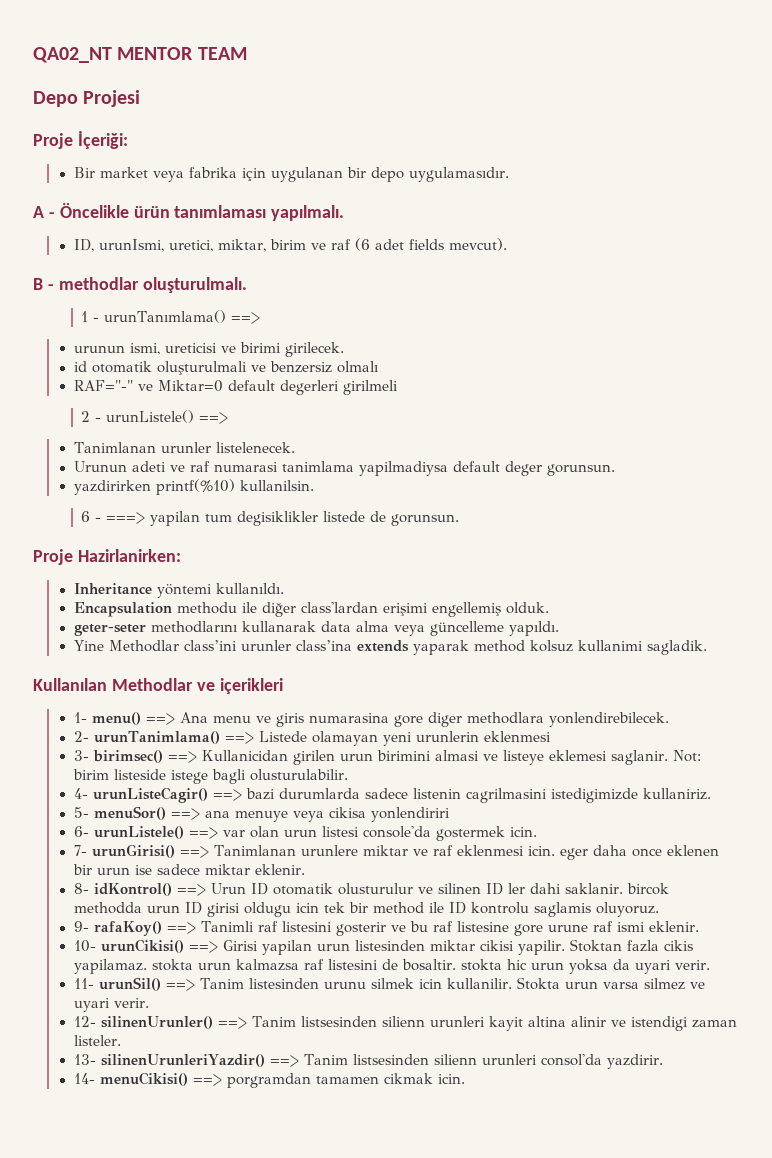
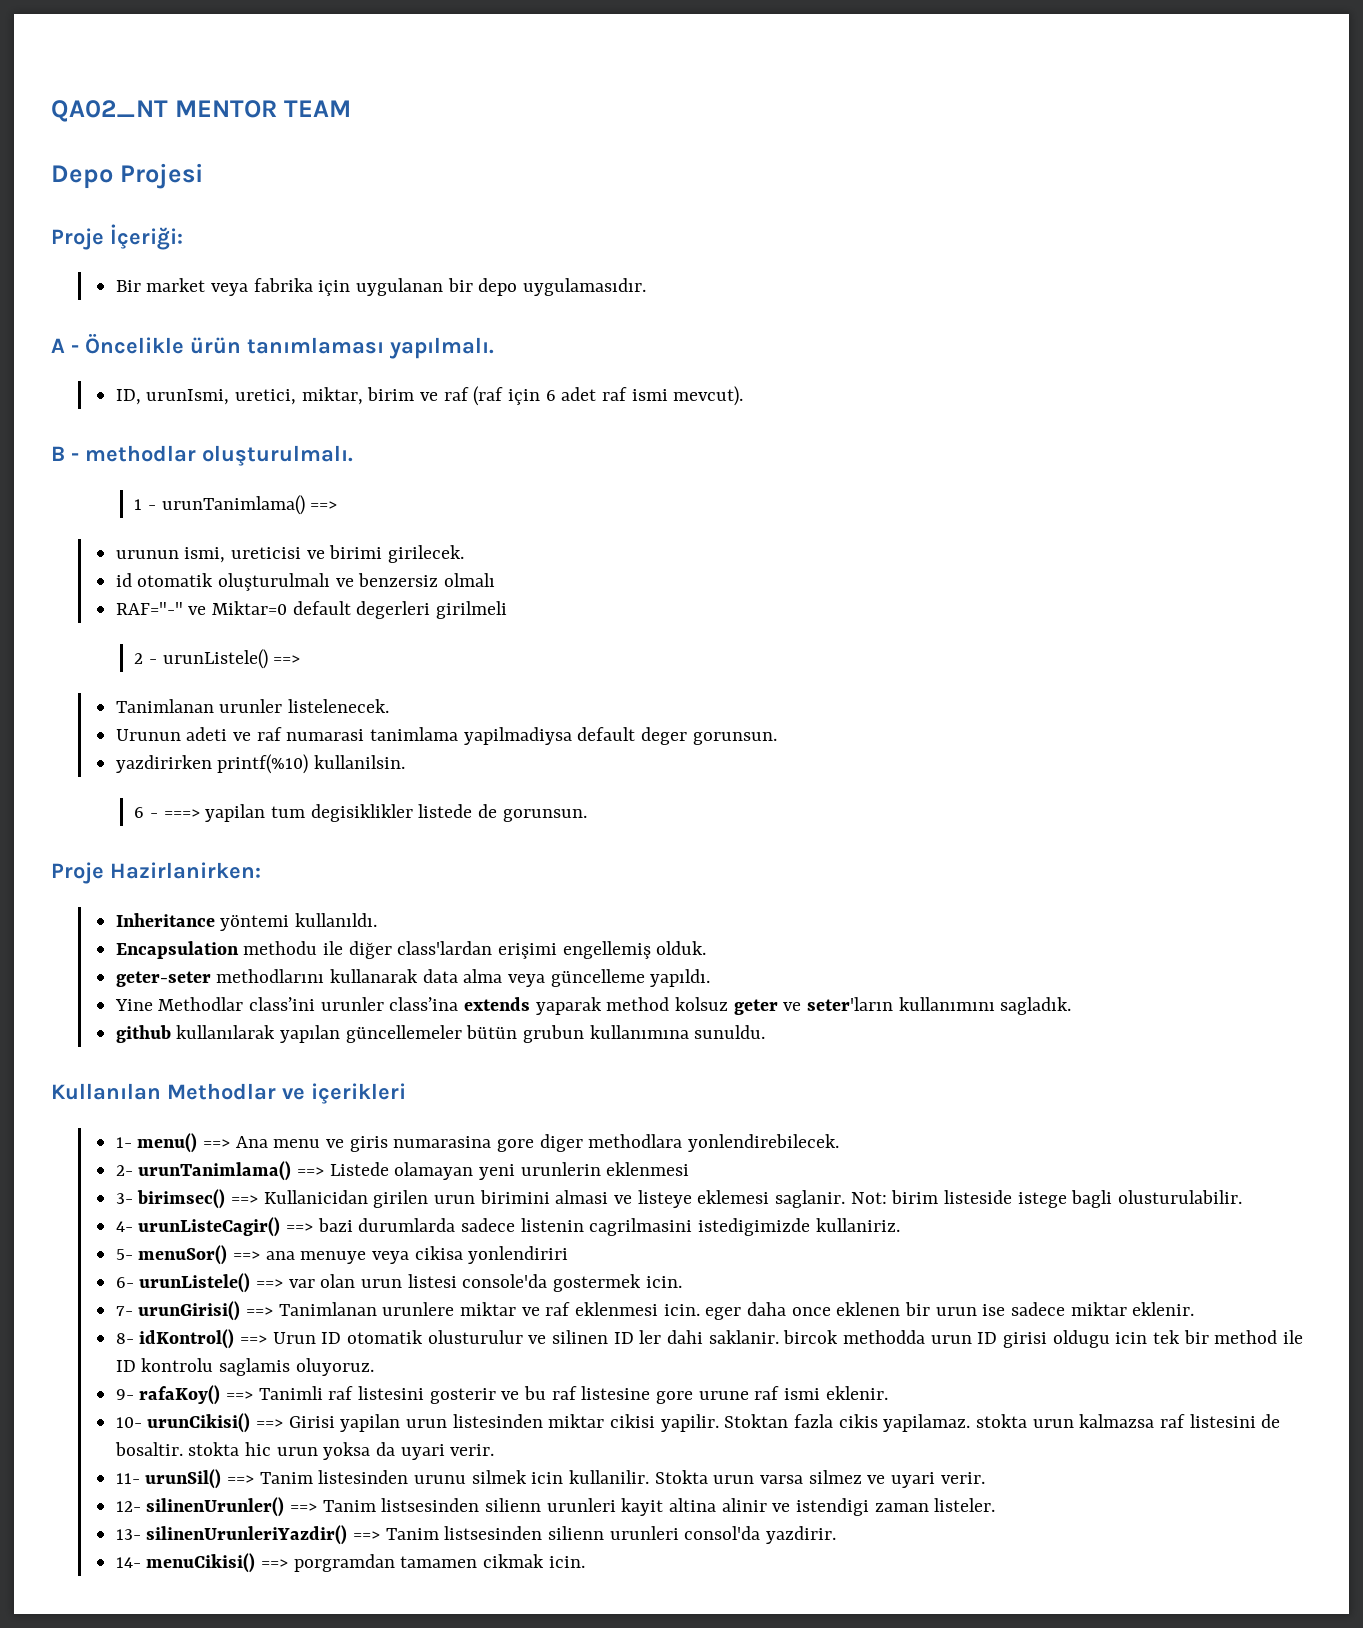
[354,238,444,251] (6 adet fields -> [473,386,668,406] (raf için 6 adet raf ismi
[104,310,227,323] urunTanımlama() -> [161,495,305,515] urunTanimlama()
[156,361,247,375] oluşturulmali -> [218,573,331,591] oluşturulmalı
[577,640,707,655] kullanimi sagladik. -> [733,997,1072,1015] [115,1025,766,1043] geter ve seter'ların kullanımını sagladık. // github kullanılarak yapılan güncellemeler bütün grubun kullanımına sunuldu.

